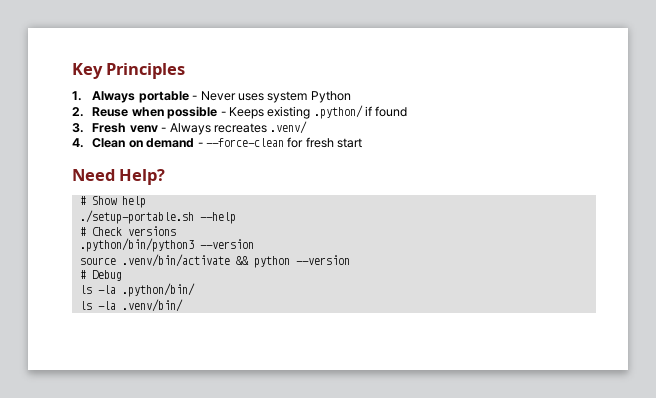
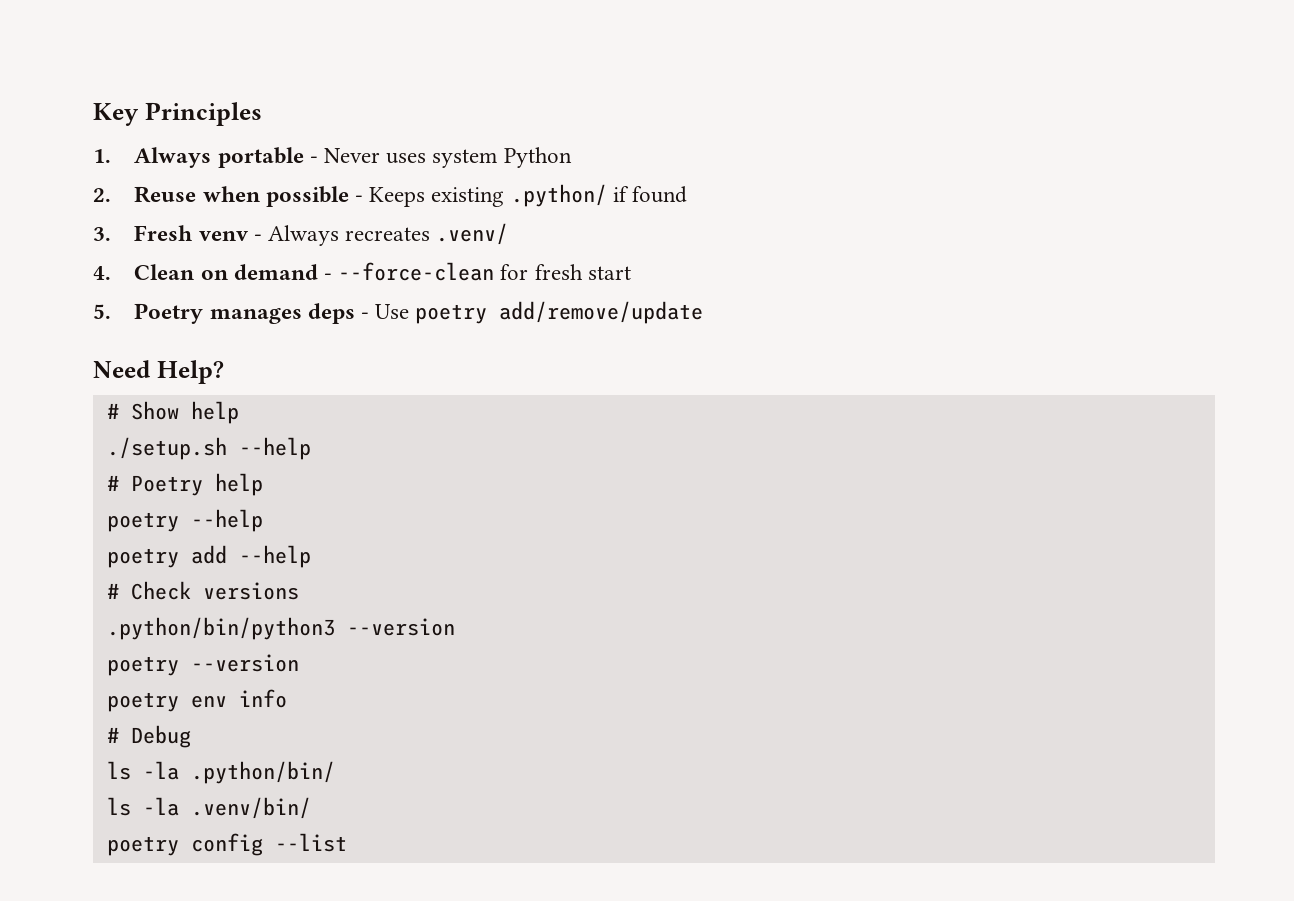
(363, 143) none -> [93,301,704,324] // 5. Poetry manages deps - Use poetry add/remove/update
[79,210,194,224] ./setup-portable.sh -> [106,437,311,460] [106,473,263,496] [106,509,263,532] [106,545,227,568] ./setup.sh --help // # Poetry help // poetry --help // poetry add
[79,254,350,268] source .venv/bin/activate && python --version -> [106,654,299,676] [106,689,287,712] poetry --version // poetry env info
(183, 305) none -> [106,833,347,856] // poetry config --list

